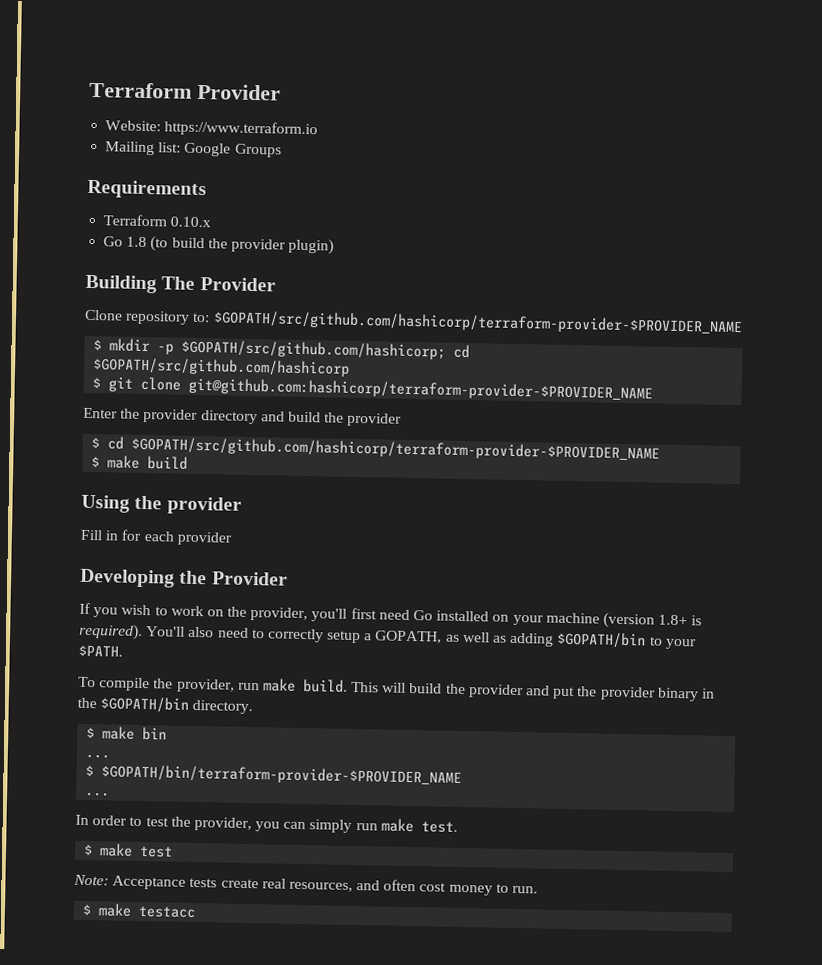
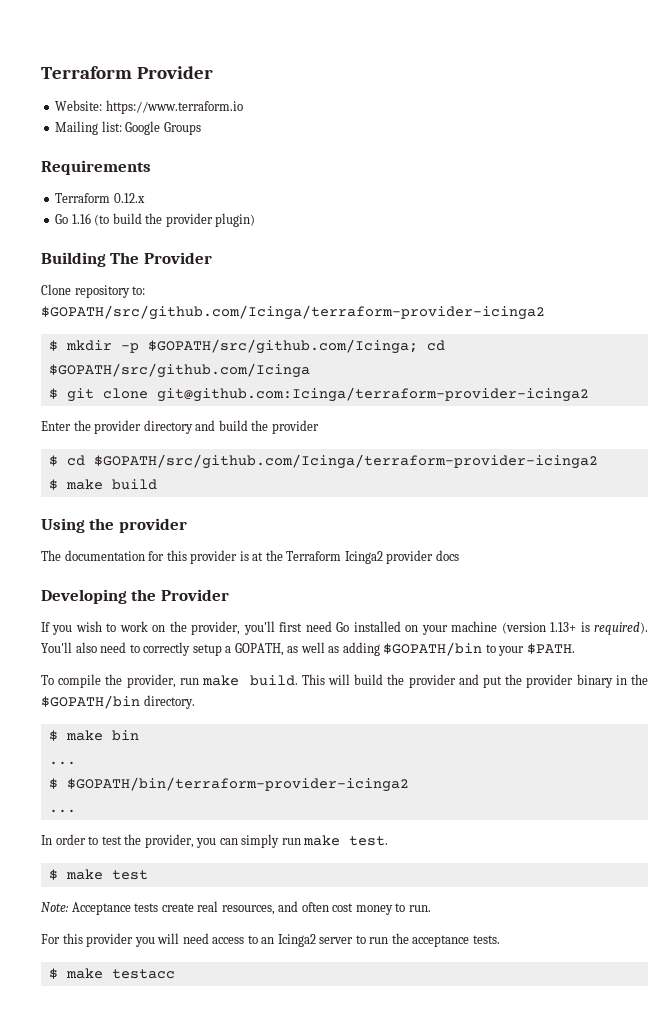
[170,216,212,228] [103,236,148,248] 0.10.x // Go 1.8 -> [113,193,145,203] [55,213,91,224] 0.12.x // Go 1.16
[212,310,743,336] $GOPATH/src/github.com/hashicorp/terraform-provider-$PROVIDER_NAME -> [41,305,545,320] $GOPATH/src/github.com/Icinga/terraform-provider-icinga2
[181,339,471,360] [93,357,351,377] $GOPATH/src/github.com/hashicorp; cd $GOPATH/src/github.com/hashicorp -> [147,339,445,354] [48,363,310,378] $GOPATH/src/github.com/Icinga; cd $GOPATH/src/github.com/Icinga
[188,377,654,402] git@github.com:hashicorp/terraform-provider-$PROVIDER_NAME -> [156,387,589,402] git@github.com:Icinga/terraform-provider-icinga2
[131,436,661,462] $GOPATH/src/github.com/hashicorp/terraform-provider-$PROVIDER_NAME -> [93,454,598,469] $GOPATH/src/github.com/Icinga/terraform-provider-icinga2
[80,529,233,546] Fill in for each provider -> [41,550,459,564] The documentation for this provider is at the Terraform Icinga2 provider docs
[658,614,689,626] 1.8+ -> [550,622,577,632] 1.13+
[101,764,463,787] $GOPATH/bin/terraform-provider-$PROVIDER_NAME -> [66,777,409,792] $GOPATH/bin/terraform-provider-icinga2
(539, 889) none -> [41,933,500,947] // For this provider you will need access to an Icinga2 server to run the acceptance tests.

